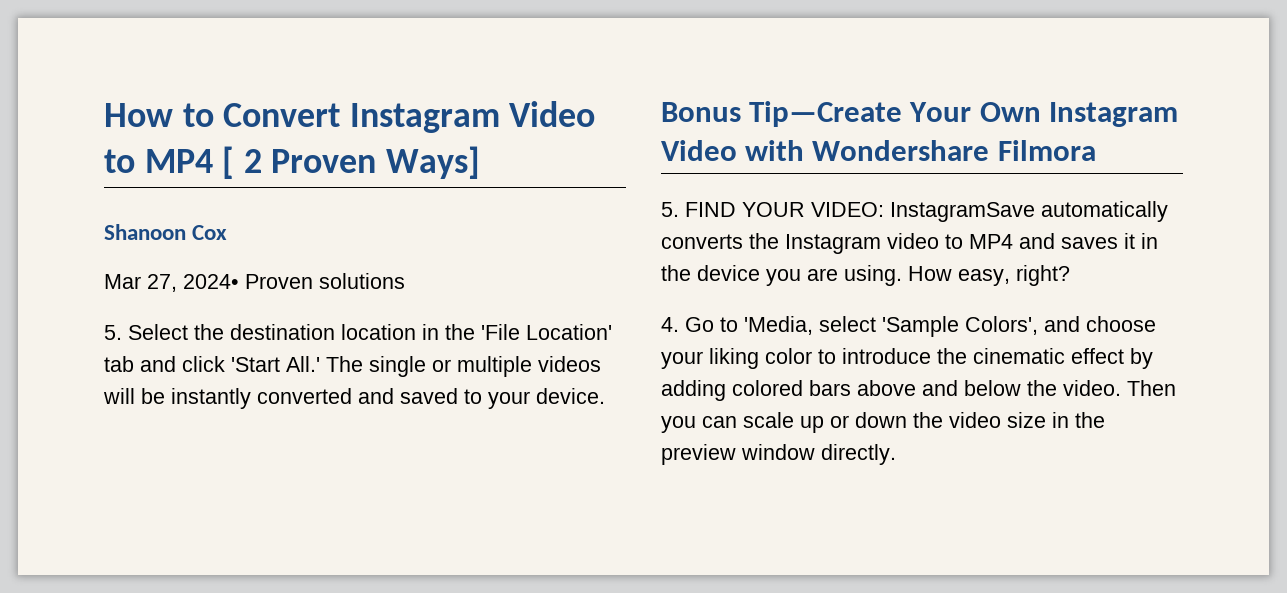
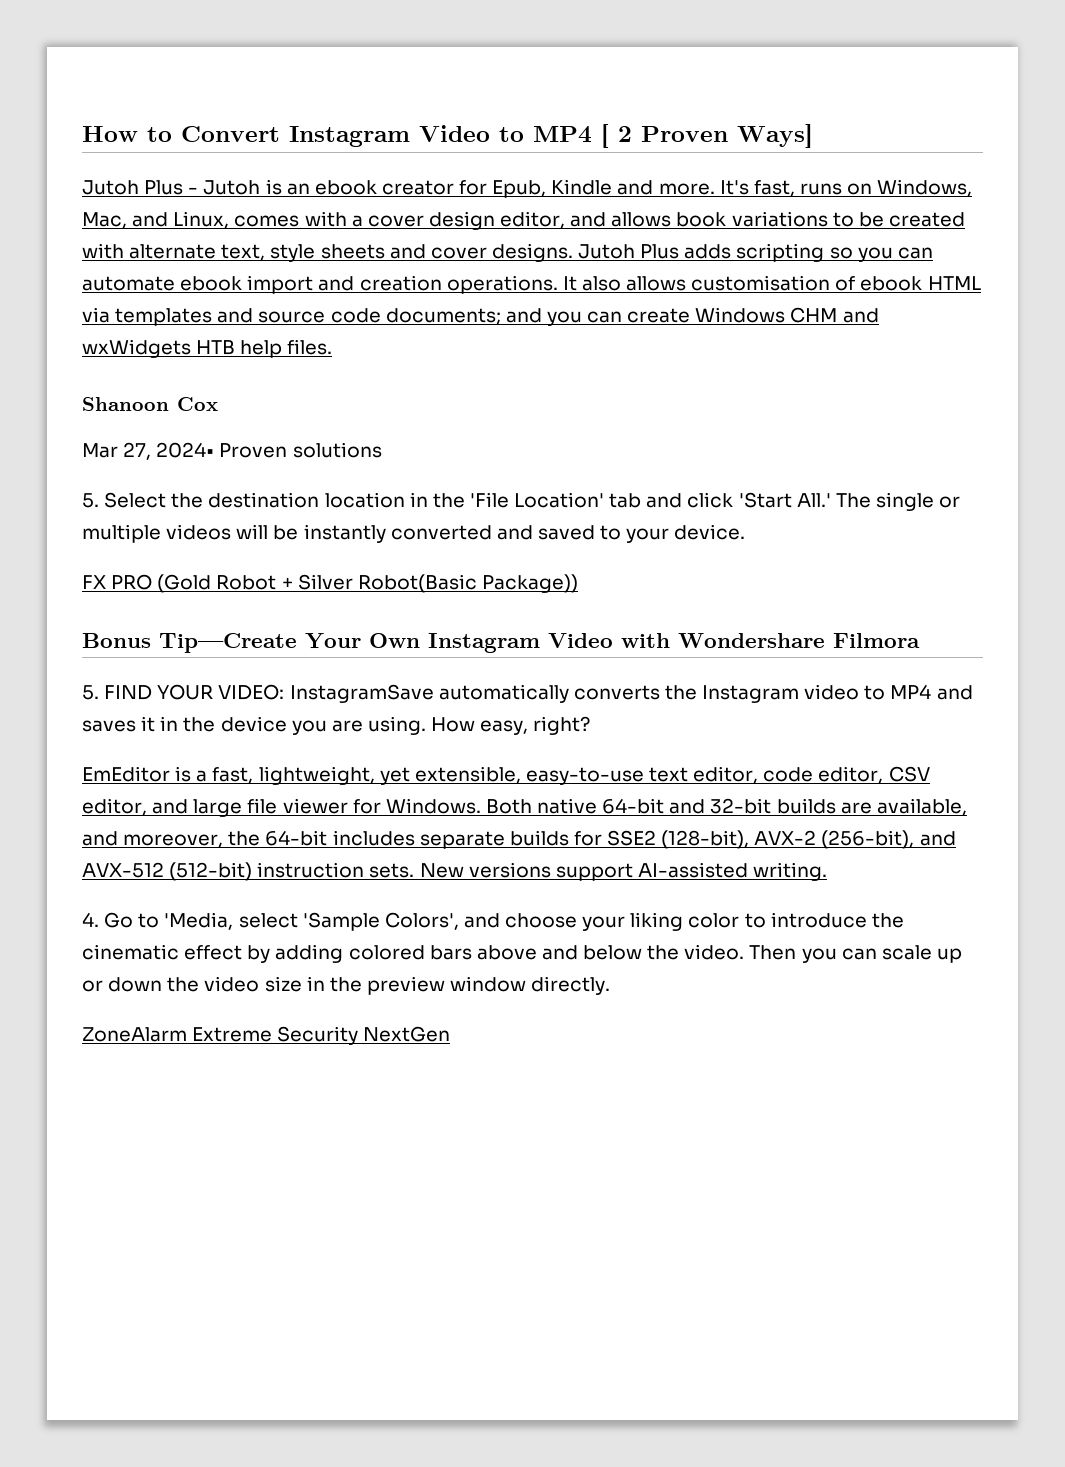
(480, 162) none -> [82,179,973,198] [82,211,965,230] [82,243,933,262] [82,275,981,294] [82,307,879,326] [82,339,333,358] // Jutoh Plus - Jutoh is an ebook creator for Epub, Kindle and more. It's fast, runs on Windows, Mac, and Linux, comes with a cover design editor, and allows book variations to be created with alternate text, style sheets and cover designs. Jutoh Plus adds scripting so you can automate ebook import and creation operations. It also allows customisation of ebook HTML via templates and source code documents; and you can create Windows CHM and wxWidgets HTB help files.
(605, 396) none -> [82,574,578,593] // FX PRO (Gold Robot + Silver Robot(Basic Package))
(1070, 275) none -> [82,766,930,785] [82,798,967,817] [82,830,956,849] [82,862,828,881] // EmEditor is a fast, lightweight, yet extensible, easy-to-use text editor, code editor, CSV editor, and large file viewer for Windows. Both native 64-bit and 32-bit builds are available, and moreover, the 64-bit includes separate builds for SSE2 (128-bit), AVX-2 (256-bit), and AVX-512 (512-bit) instruction sets. New versions support AI-assisted writing.
(896, 454) none -> [82,1026,451,1045] // ZoneAlarm Extreme Security NextGen

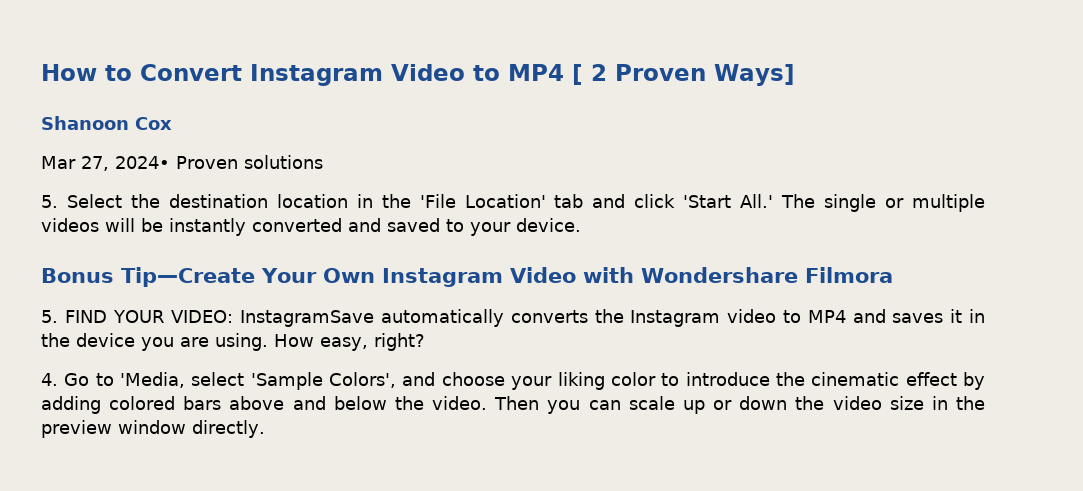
[82,179,973,198] [82,211,965,230] [82,243,933,262] [82,275,981,294] [82,307,879,326] [82,339,333,358] // Jutoh Plus - Jutoh is an ebook creator for Epub, Kindle and more. It's fast, runs on Windows, Mac, and Linux, comes with a cover design editor, and allows book variations to be created with alternate text, style sheets and cover designs. Jutoh Plus adds scripting so you can automate ebook import and creation operations. It also allows customisation of ebook HTML via templates and source code documents; and you can create Windows CHM and wxWidgets HTB help files. -> (795, 75) none
[82,574,578,593] // FX PRO (Gold Robot + Silver Robot(Basic Package)) -> (581, 225) none
[82,766,930,785] [82,798,967,817] [82,830,956,849] [82,862,828,881] // EmEditor is a fast, lightweight, yet extensible, easy-to-use text editor, code editor, CSV editor, and large file viewer for Windows. Both native 64-bit and 32-bit builds are available, and moreover, the 64-bit includes separate builds for SSE2 (128-bit), AVX-2 (256-bit), and AVX-512 (512-bit) instruction sets. New versions support AI-assisted writing. -> (425, 342) none
[82,1026,451,1045] // ZoneAlarm Extreme Security NextGen -> (265, 429) none

